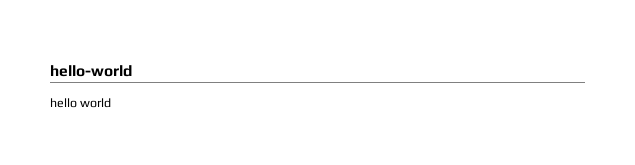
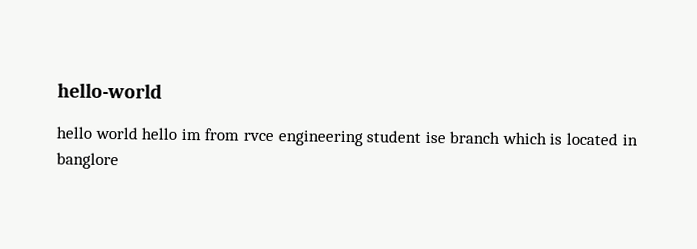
(112, 103) none -> [141,127,638,147] [56,152,119,170] hello im from rvce engineering student ise branch which is located in banglore

